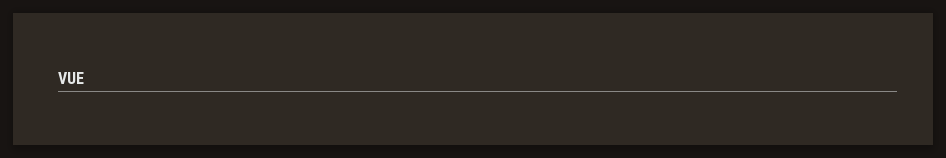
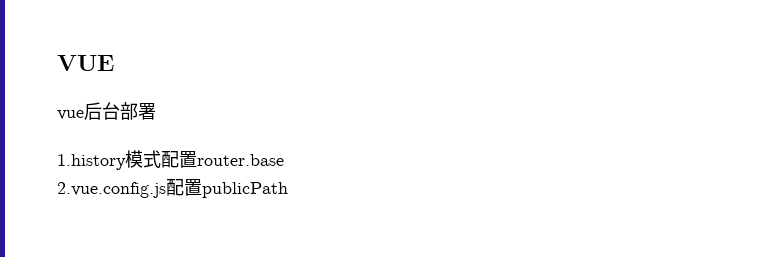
(84, 78) none -> [57,102,156,120] [57,150,284,170] [57,179,288,198] // vue后台部署 // 1.history模式配置router.base // 2.vue.config.js配置publicPath

